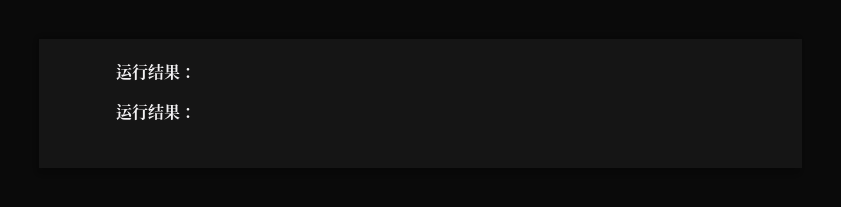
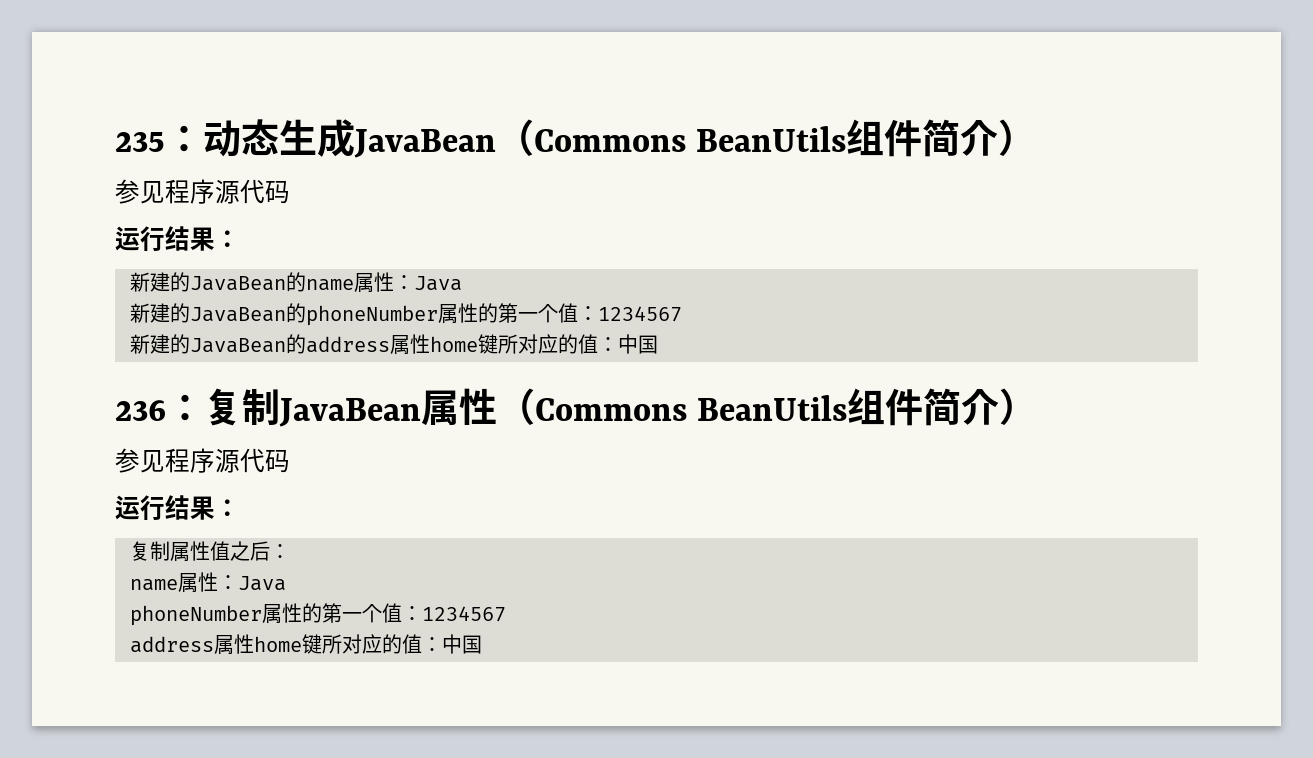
[116,63,196,81] [116,103,196,121] 运行结果： // 运行结果： -> [115,119,1037,158] [115,179,290,204] [115,226,240,252] [129,272,462,293] [129,303,682,326] [129,334,658,355] [115,388,1038,427] [115,448,290,473] [115,495,240,521] [129,541,290,562] [129,572,286,593] [129,603,506,626] [129,634,482,655] 235：动态生成JavaBean（Commons BeanUtils组件简介） // 参见程序源代码 // 运行结果： // 新建的JavaBean的name属性：Java // 新建的JavaBean的phoneNumber属性的第一个值：1234567 // 新建的JavaBean的address属性home键所对应的值：中国 // 236：复制JavaBean属性（Commons BeanUtils组件简介） // 参见程序源代码 // 运行结果： // 复制属性值之后： // name属性：Java // phoneNumber属性的第一个值：1234567 // address属性home键所对应的值：中国

